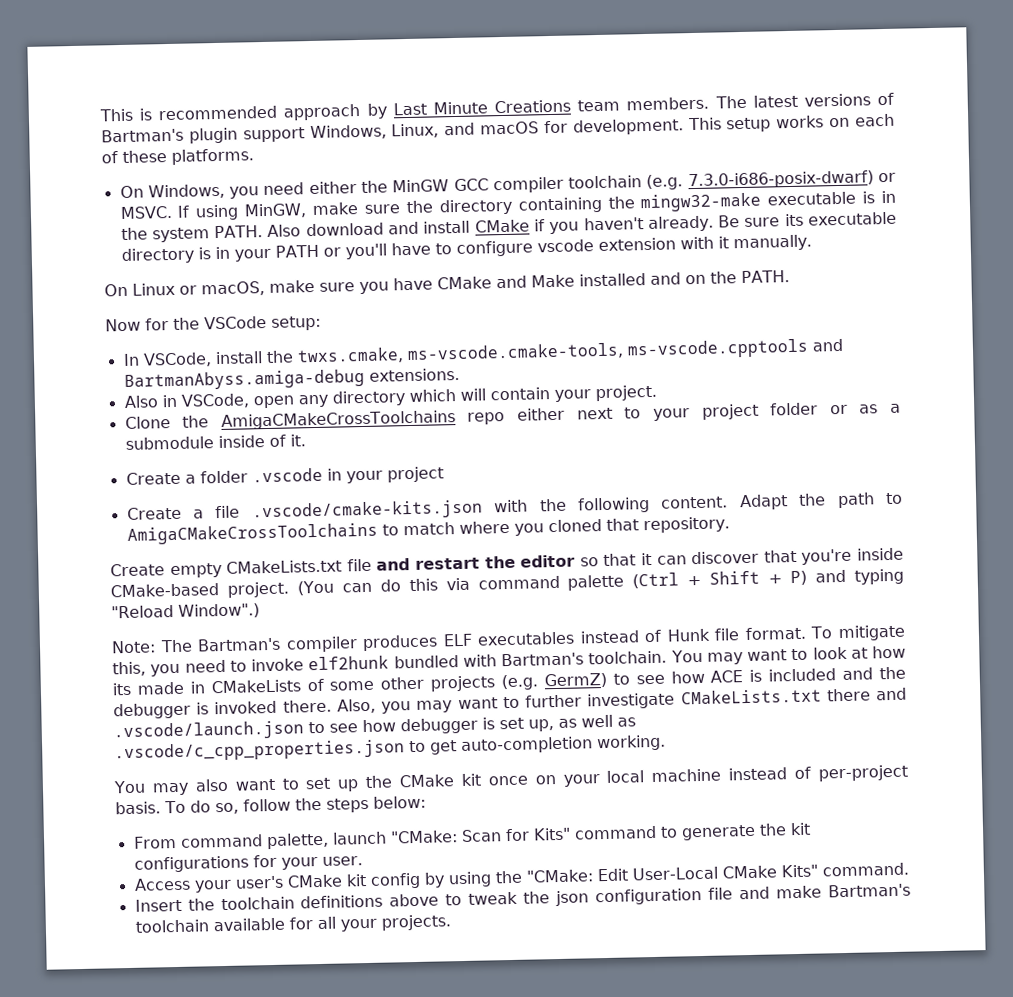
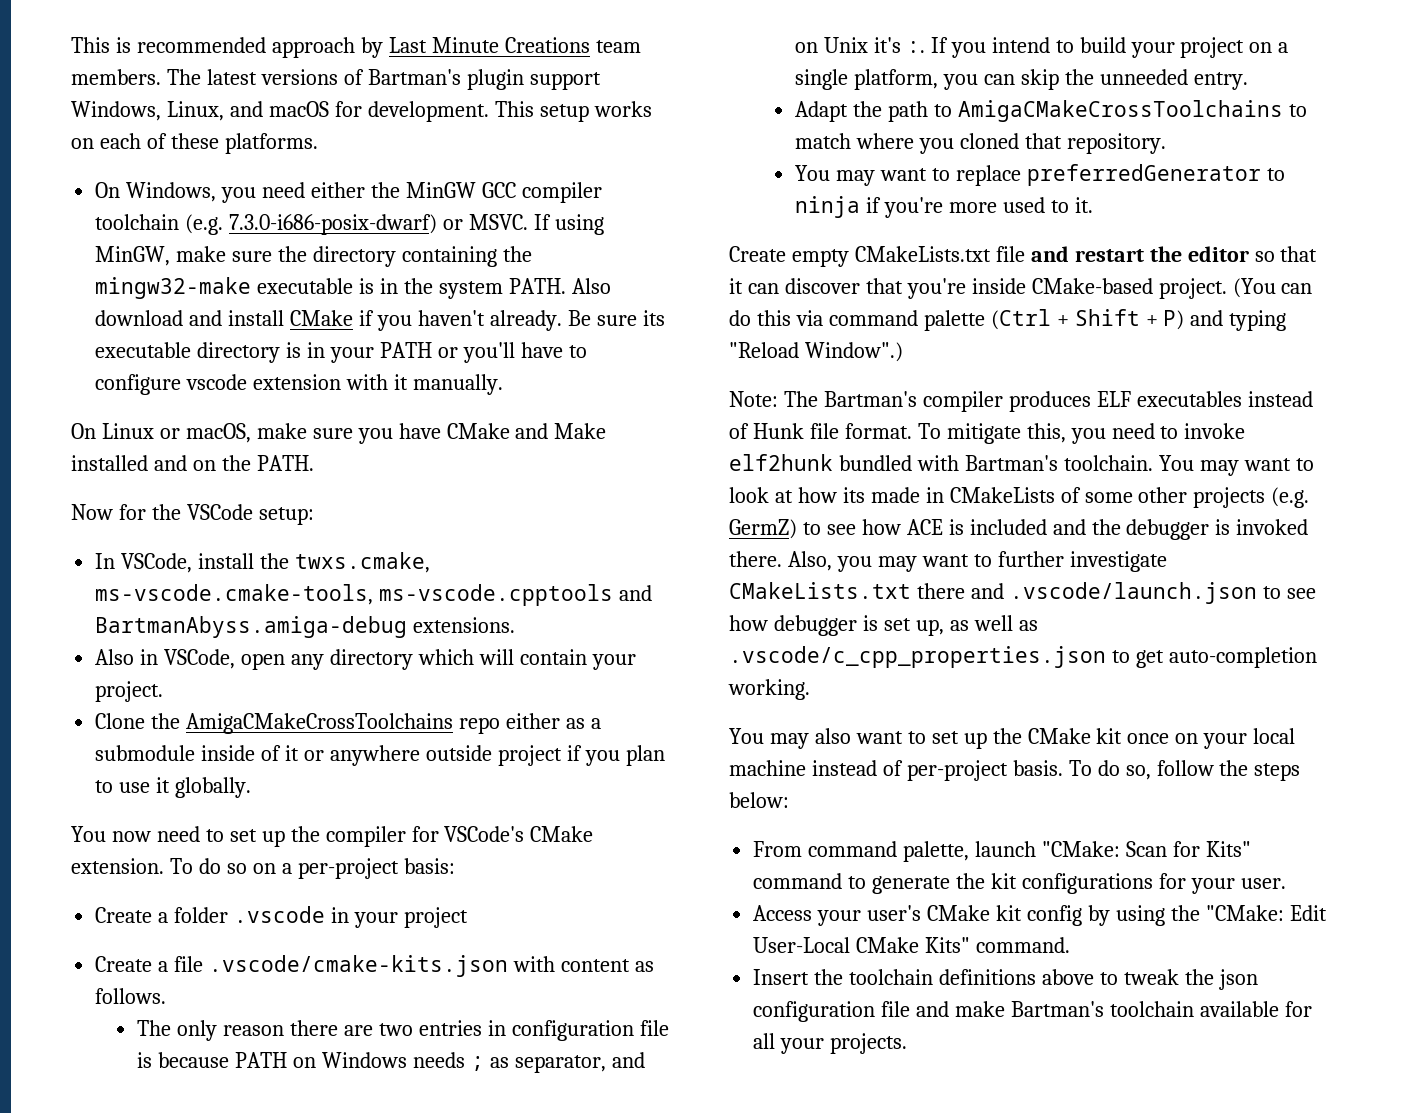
[576,402,848,421] next to your project folder or -> (560, 721) none
[289,434,306,447] it. -> [285,745,665,766] [95,777,252,798] [71,826,594,847] [71,858,455,879] it or anywhere outside project if you plan to use it globally. // You now need to set up the compiler for VSCode's CMake extension. To do so on a per-project basis:
[539,496,729,514] the following content. -> [560,959,654,972] [95,988,167,1004] [137,1020,669,1041] [137,1052,645,1073] [795,37,1289,58] [795,69,1248,90] content as follows. // The only reason there are two entries in configuration file is because PATH on Windows needs ; as separator, and on Unix it's :. If you intend to build your project on a single platform, you can skip the unneeded entry. //
(730, 525) none -> [795,164,1285,186] [795,196,1093,218] // You may want to replace preferredGenerator to ninja if you're more used to it.

